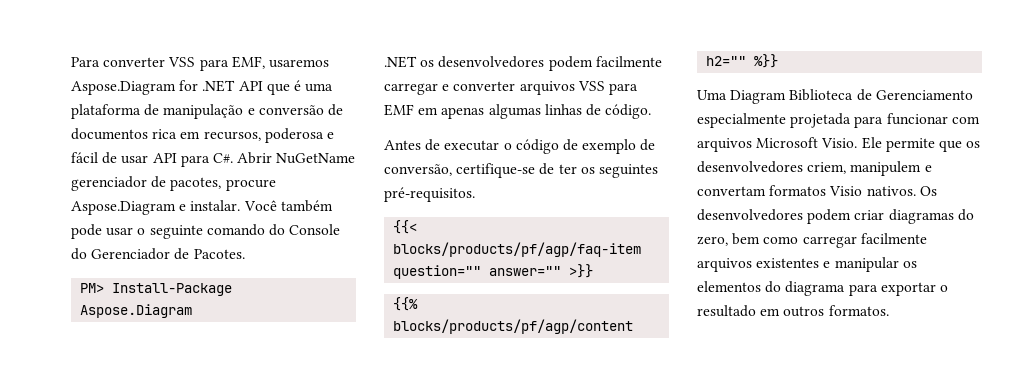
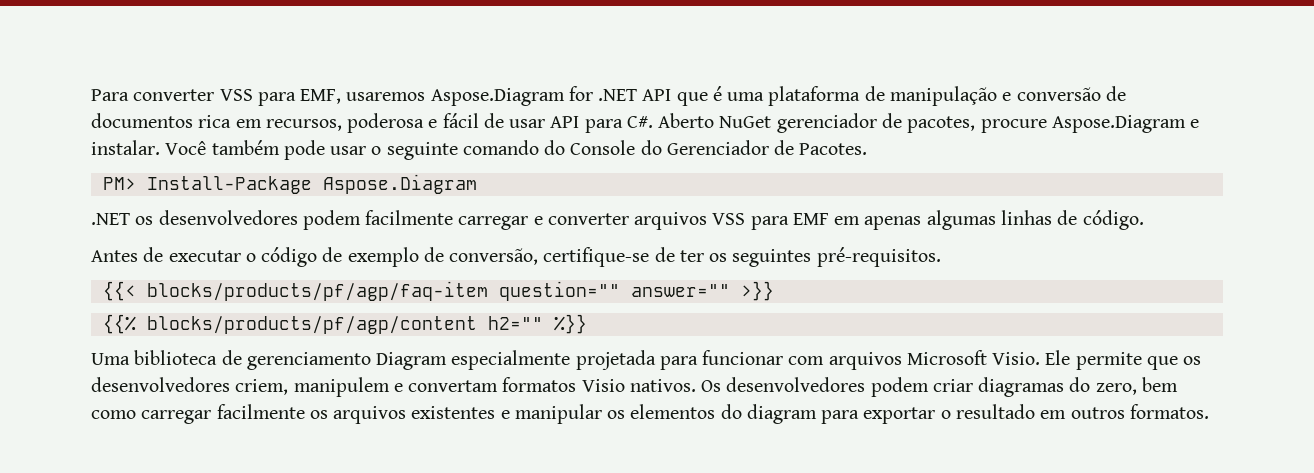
[237,152,356,164] Abrir NuGetName -> [658,113,772,128] Aberto NuGet
[730,89,973,104] Diagram Biblioteca de Gerenciamento -> [134,350,448,370] biblioteca de gerenciamento Diagram
(927, 238) none -> [309,410,328,419] os
[785,281,846,296] diagrama -> [746,404,817,424] diagram

